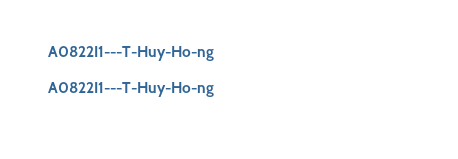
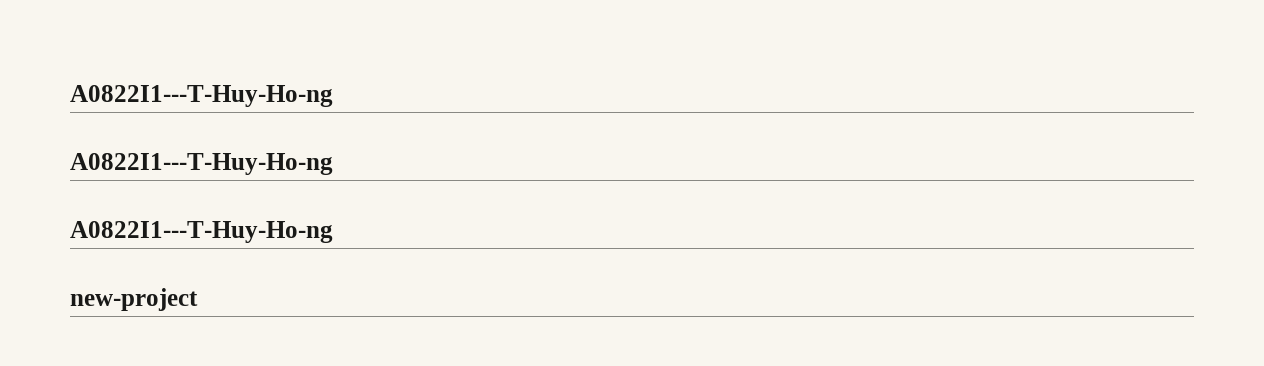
[48,46,214,61] [48,82,214,97] A0822I1---T-Huy-Ho-ng // A0822I1---T-Huy-Ho-ng -> [70,85,333,107] [70,153,333,175] [70,221,333,243] [70,288,198,311] A0822I1---T-Huy-Ho-ng // A0822I1---T-Huy-Ho-ng // A0822I1---T-Huy-Ho-ng // new-project

